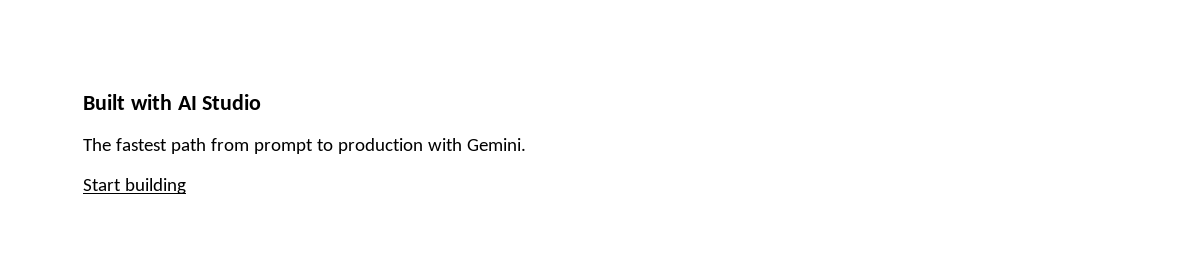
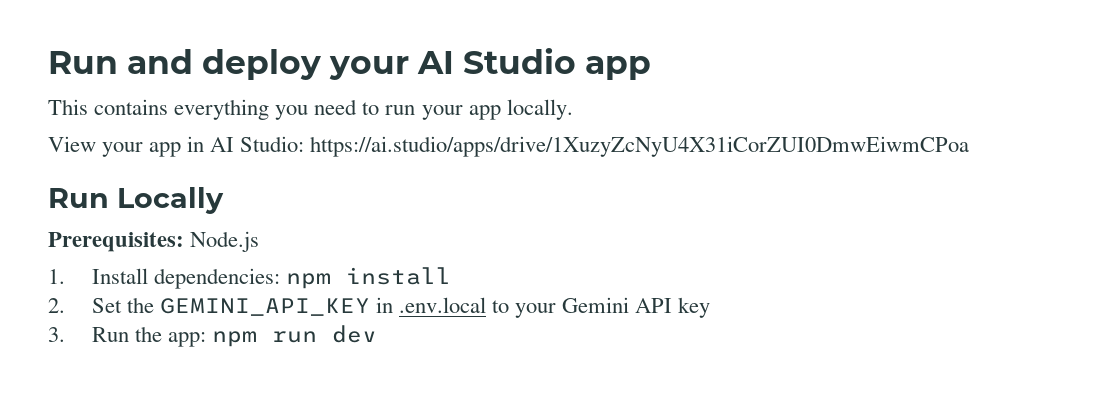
[83,94,262,110] [83,138,526,154] [83,178,186,194] Built with AI Studio // The fastest path from prompt to production with Gemini. // Start building -> [48,48,651,80] [48,99,573,120] [48,136,970,157] [48,187,224,214] [48,231,260,252] [48,267,451,289] [48,297,711,318] [48,325,377,347] Run and deploy your AI Studio app // This contains everything you need to run your app locally. // View your app in AI Studio: https://ai.studio/apps/drive/1XuzyZcNyU4X31iCorZUI0DmwEiwmCPoa // Run Locally // Prerequisites: Node.js // 1. Install dependencies: npm install // 2. Set the GEMINI_API_KEY in .env.local to your Gemini API key // 3. Run the app: npm run dev

